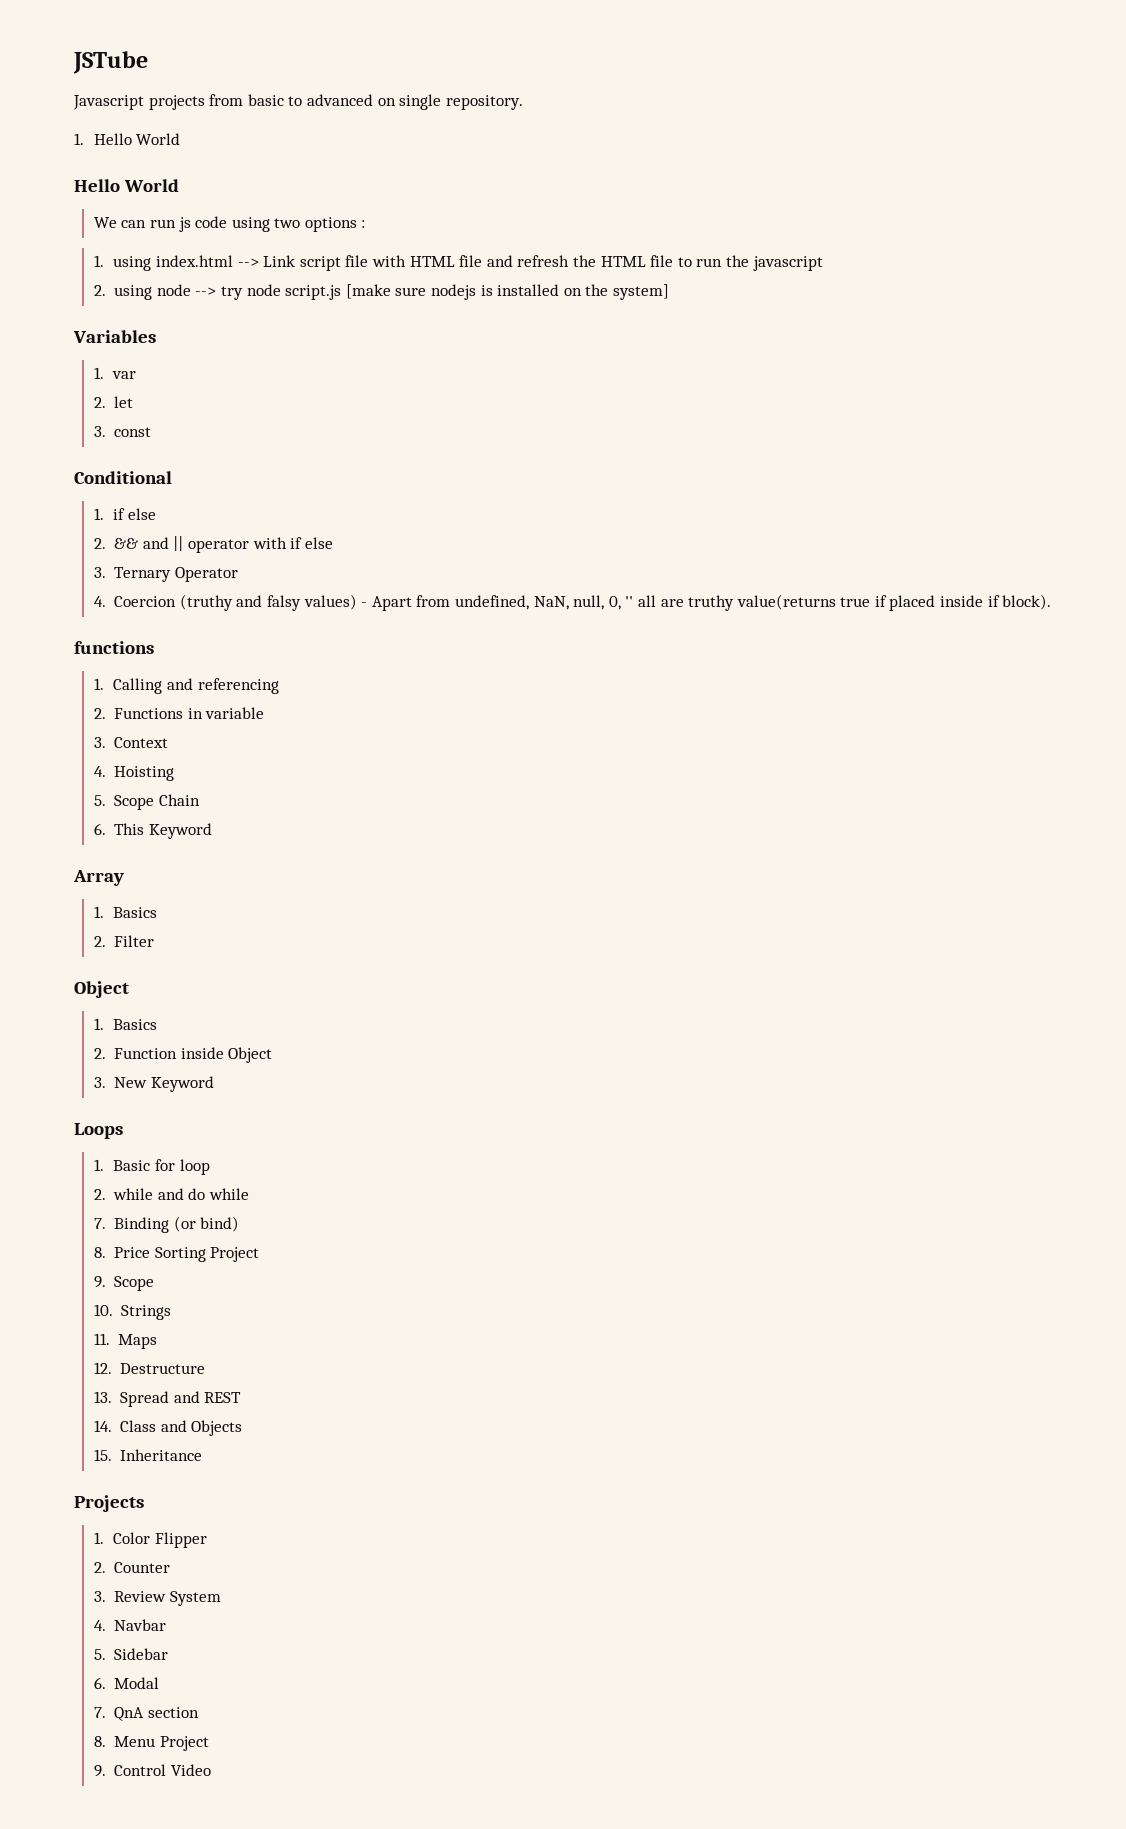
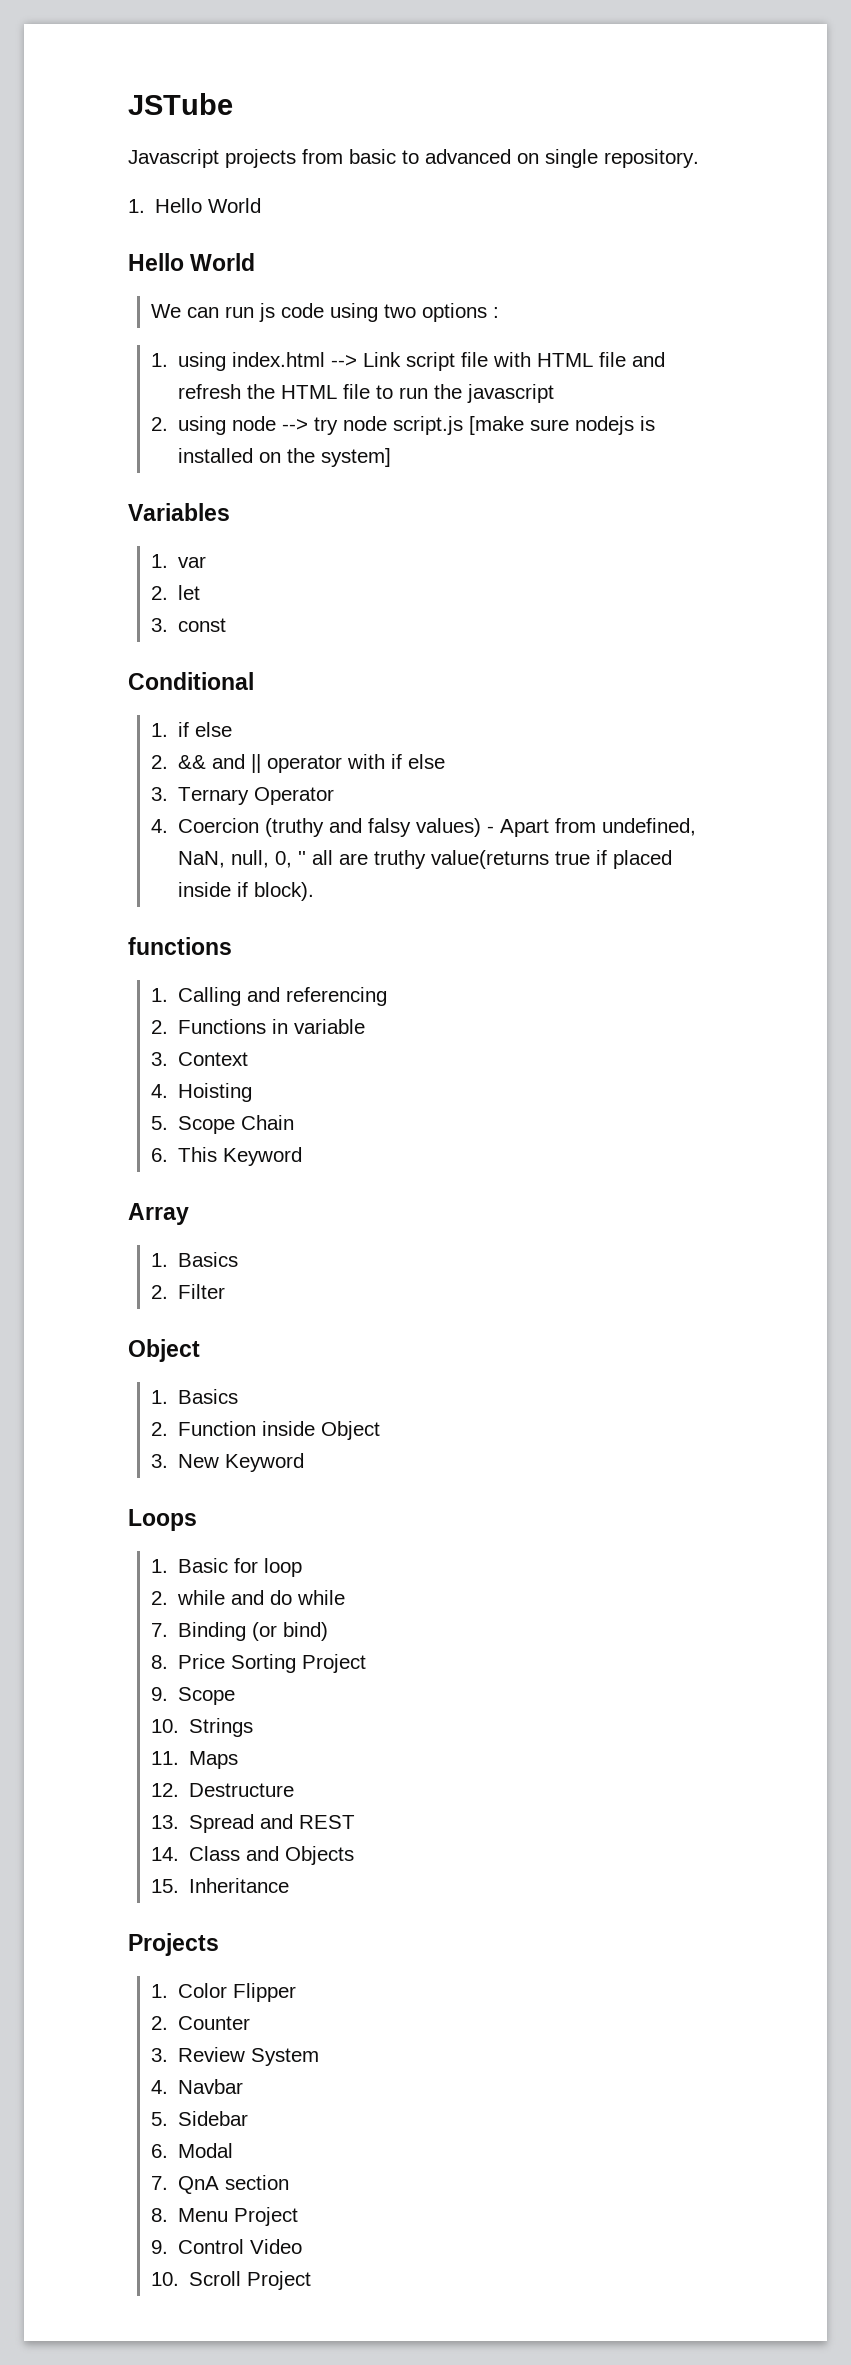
(211, 1770) none -> [151,2271,312,2290] // 10. Scroll Project

